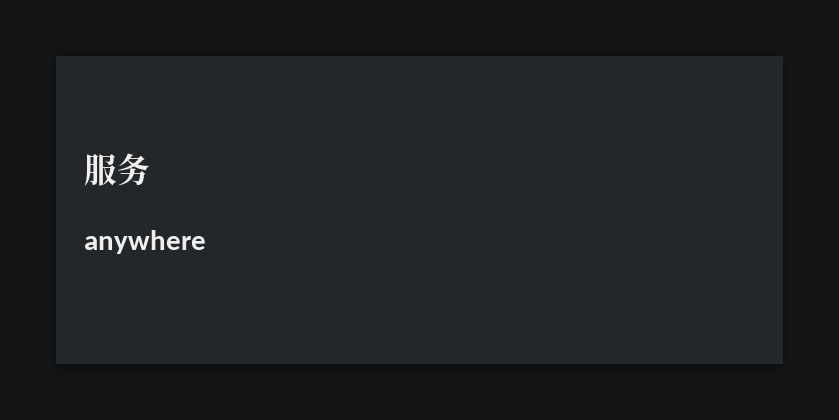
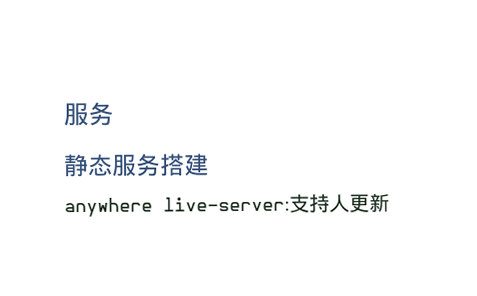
[84,230,206,254] anywhere -> [64,153,209,178] [64,193,390,218] 静态服务搭建 // anywhere live-server:支持人更新

